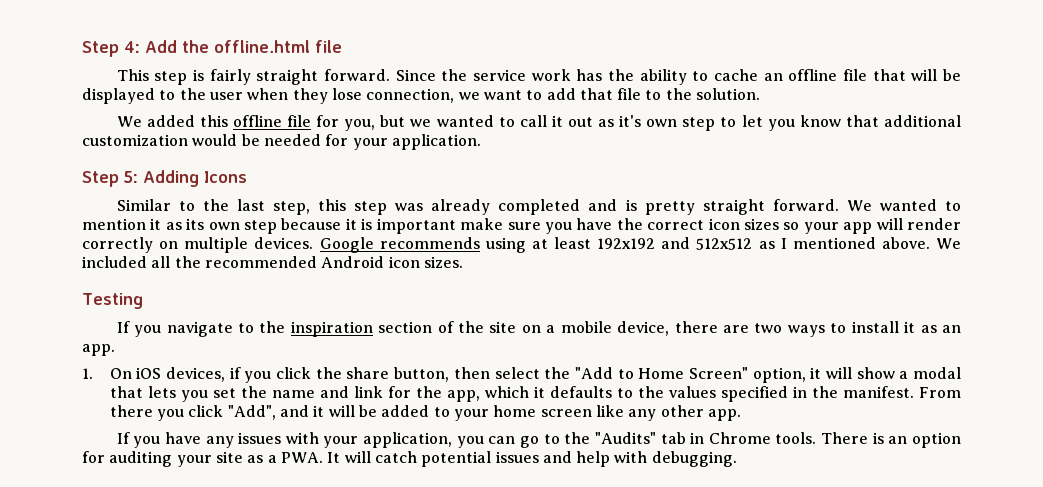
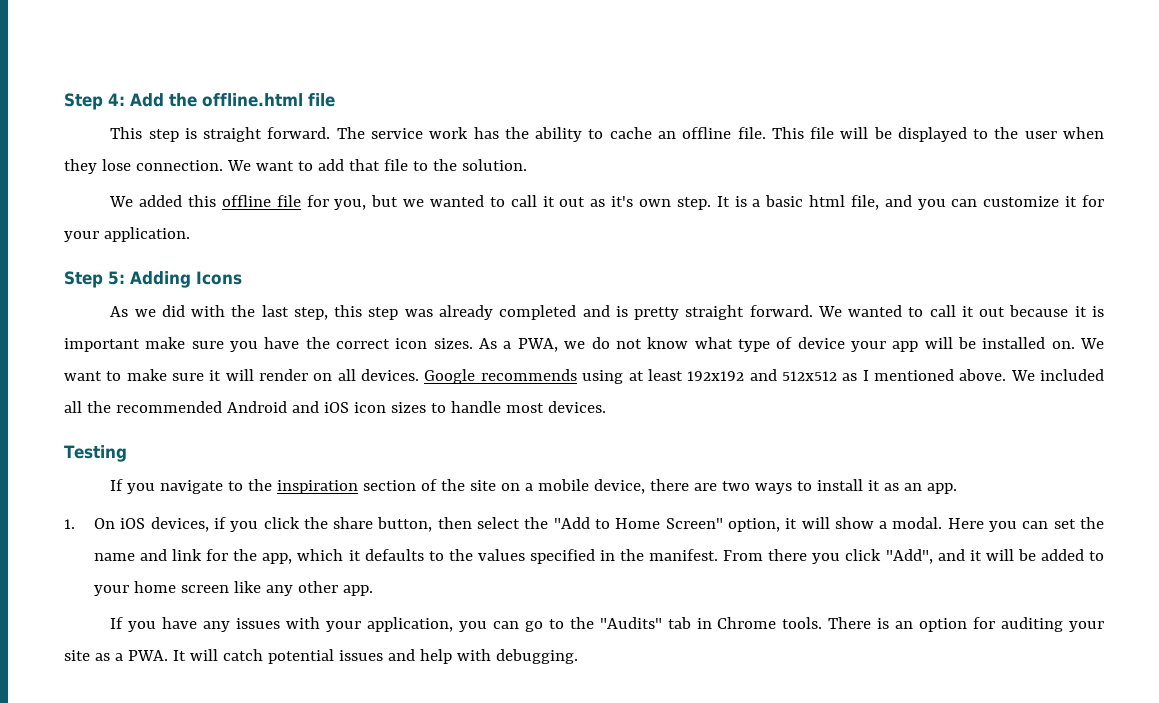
[209,69,468,85] fairly straight forward. Since the -> [203,127,365,142] straight forward. The
[842,69,906,81] file that -> [737,127,835,139] file. This file
[366,88,480,103] connection, we -> [135,160,251,171] connection. We
[682,115,962,131] [82,134,321,146] step to let you know that additional customization would be needed -> [676,195,1078,210] step. It is a basic html file, and you can customize it
[116,199,195,211] Similar to -> [110,305,226,317] As we did with
[82,218,278,234] mention it as its own step -> [929,305,1006,317] call it out
[743,218,961,234] [82,237,249,253] sizes so your app will render correctly on multiple -> [433,337,1104,352] [64,369,356,381] sizes. As a PWA, we do not know what type of device your app will be installed on. We want to make sure it will render on all
[388,256,463,268] icon sizes. -> [291,401,606,413] and iOS icon sizes to handle most devices.
[913,367,961,379] [109,386,208,402] modal that lets you -> [892,517,1049,532] modal. Here you can

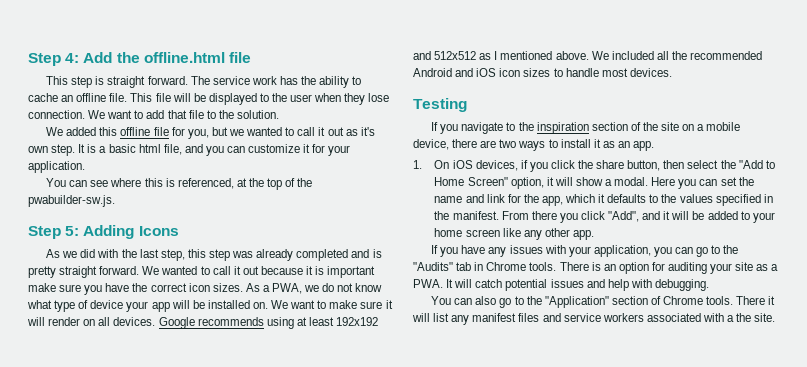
(190, 234) none -> [46,178,313,190] [28,195,115,207] // You can see where this is referenced, at the top of the pwabuilder-sw.js.
(578, 656) none -> [431,296,776,308] [412,313,776,325] // You can also go to the "Application" section of Chrome tools. There it will list any manifest files and service workers associated with a the site.

